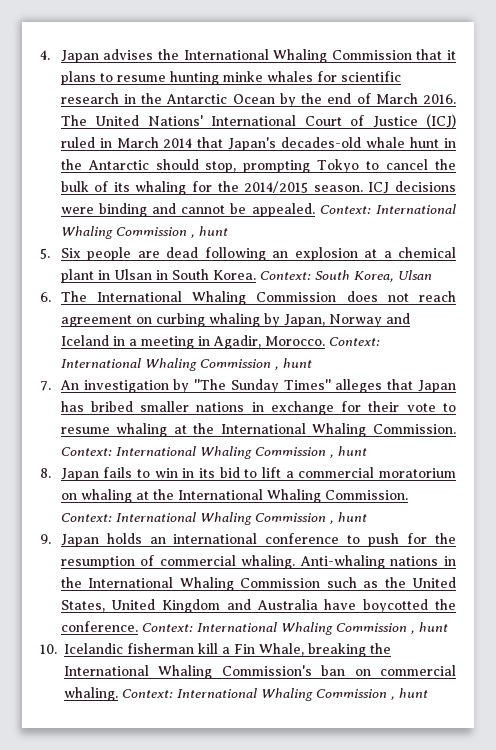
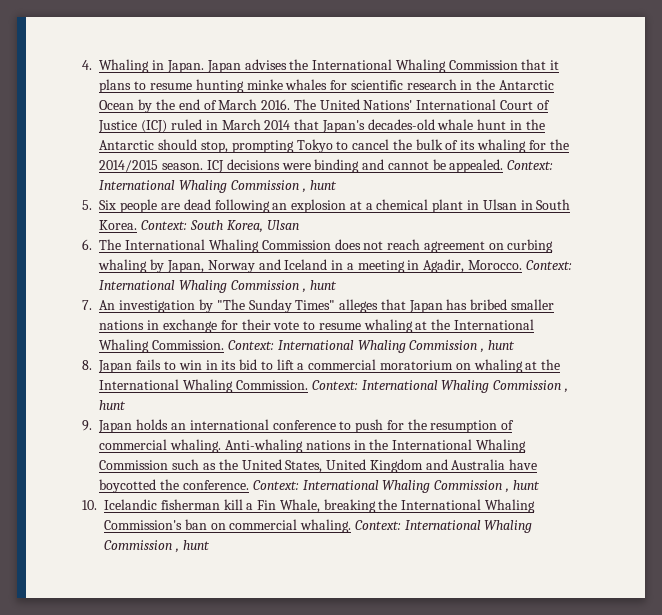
(50, 55) none -> [99,59,204,73] Whaling in Japan.
[194,379,331,393] ''The Sunday Times'' -> [216,299,336,313] "The Sunday Times"

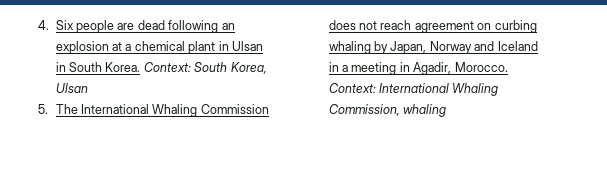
[99,59,560,73] [99,79,554,93] [99,99,550,113] [98,119,545,133] [99,139,569,153] [99,159,554,173] [99,180,337,193] [82,200,92,210] Whaling in Japan. Japan advises the International Whaling Commission that it plans to resume hunting minke whales for scientific research in the Antarctic Ocean by the end of March 2016. The United Nations' International Court of Justice (ICJ) ruled in March 2014 that Japan's decades-old whale hunt in the Antarctic should stop, prompting Tokyo to cancel the bulk of its whaling for the 2014/2015 season. ICJ decisions were binding and cannot be appealed. Context: International Whaling Commission , hunt // 5. -> (49, 25) none
[82,239,92,250] 6. -> [38,104,48,114] 5.
[230,280,337,293] [82,299,554,313] [99,319,534,333] [99,339,515,353] [82,359,561,373] [99,379,568,393] [99,400,127,410] [82,419,515,433] [99,439,526,453] [99,459,538,473] [99,479,540,493] [82,499,536,513] [104,519,533,533] [104,540,210,553] Commission , hunt // 7. An investigation by "The Sunday Times" alleges that Japan has bribed smaller nations in exchange for their vote to resume whaling at the International Whaling Commission. Context: International Whaling Commission , hunt // 8. Japan fails to win in its bid to lift a commercial moratorium on whaling at the International Whaling Commission. Context: International Whaling Commission , hunt // 9. Japan holds an international conference to push for the resumption of commercial whaling. Anti-whaling nations in the International Whaling Commission such as the United States, United Kingdom and Australia have boycotted the conference. Context: International Whaling Commission , hunt // 10. Icelandic fisherman kill a Fin Whale, breaking the International Whaling Commission's ban on commercial whaling. Context: International Whaling Commission , hunt -> [328,104,447,117] Commission, whaling

